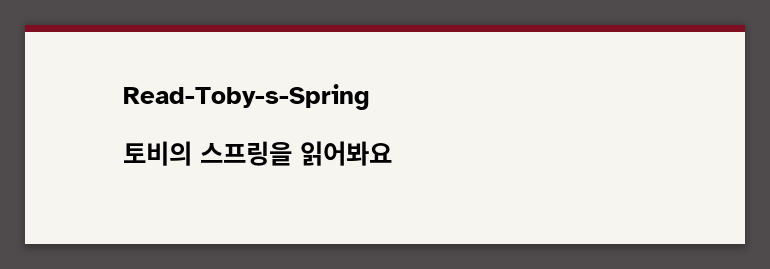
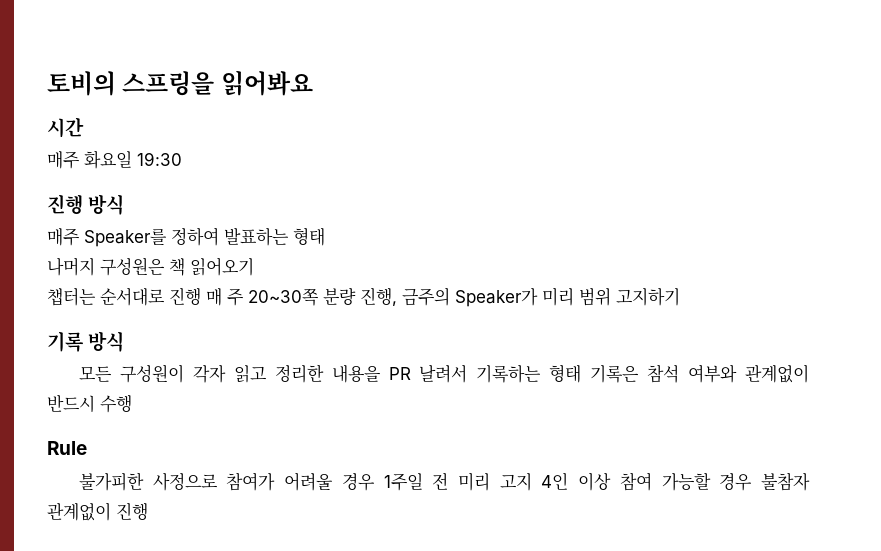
[123,84,370,110] Read-Toby-s-Spring // -> (47, 83) none
(392, 153) none -> [47,117,84,137] [47,150,182,169] [47,194,125,215] [47,227,325,247] [47,257,254,276] [47,287,680,307] [47,331,125,352] [79,364,810,383] [47,395,132,413] [47,441,87,455] [79,472,811,491] [47,502,148,521] // 시간 // 매주 화요일 19:30 // 진행 방식 // 매주 Speaker를 정하여 발표하는 형태 // 나머지 구성원은 책 읽어오기 // 챕터는 순서대로 진행 매 주 20~30쪽 분량 진행, 금주의 Speaker가 미리 범위 고지하기 // 기록 방식 // 모든 구성원이 각자 읽고 정리한 내용을 PR 날려서 기록하는 형태 기록은 참석 여부와 관계없이 반드시 수행 // Rule // 불가피한 사정으로 참여가 어려울 경우 1주일 전 미리 고지 4인 이상 참여 가능할 경우 불참자 관계없이 진행

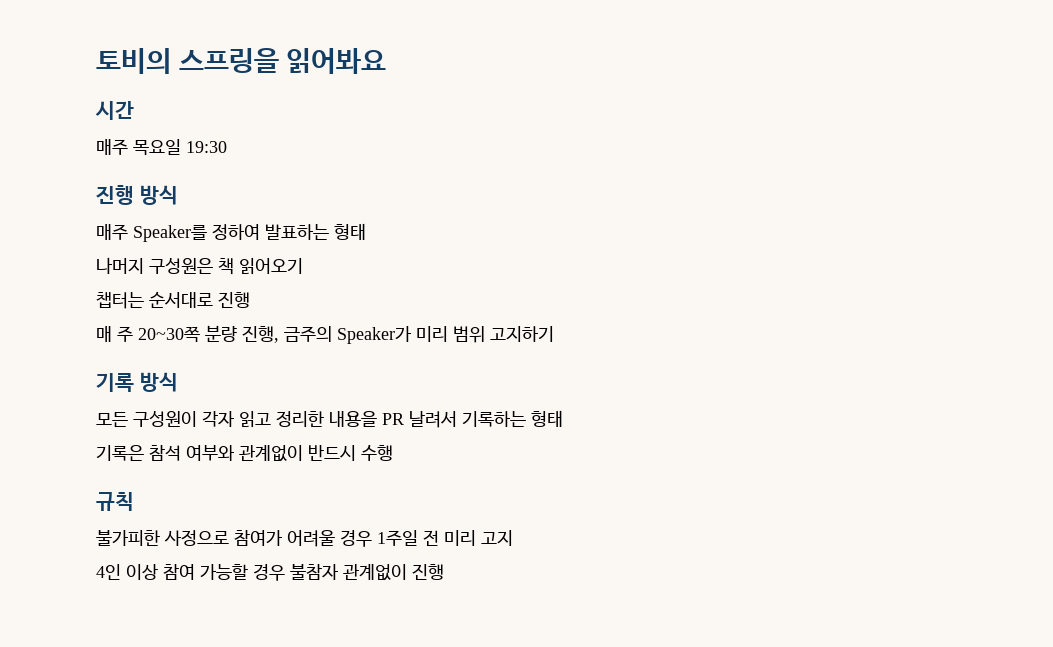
[84,150,132,169] 화요일 -> [133,139,181,156] 목요일
(201, 296) none -> (250, 300) //
(582, 373) none -> (563, 418) //
[47,441,87,455] Rule -> [96,492,134,511] 규칙
(532, 482) none -> (513, 538) //

